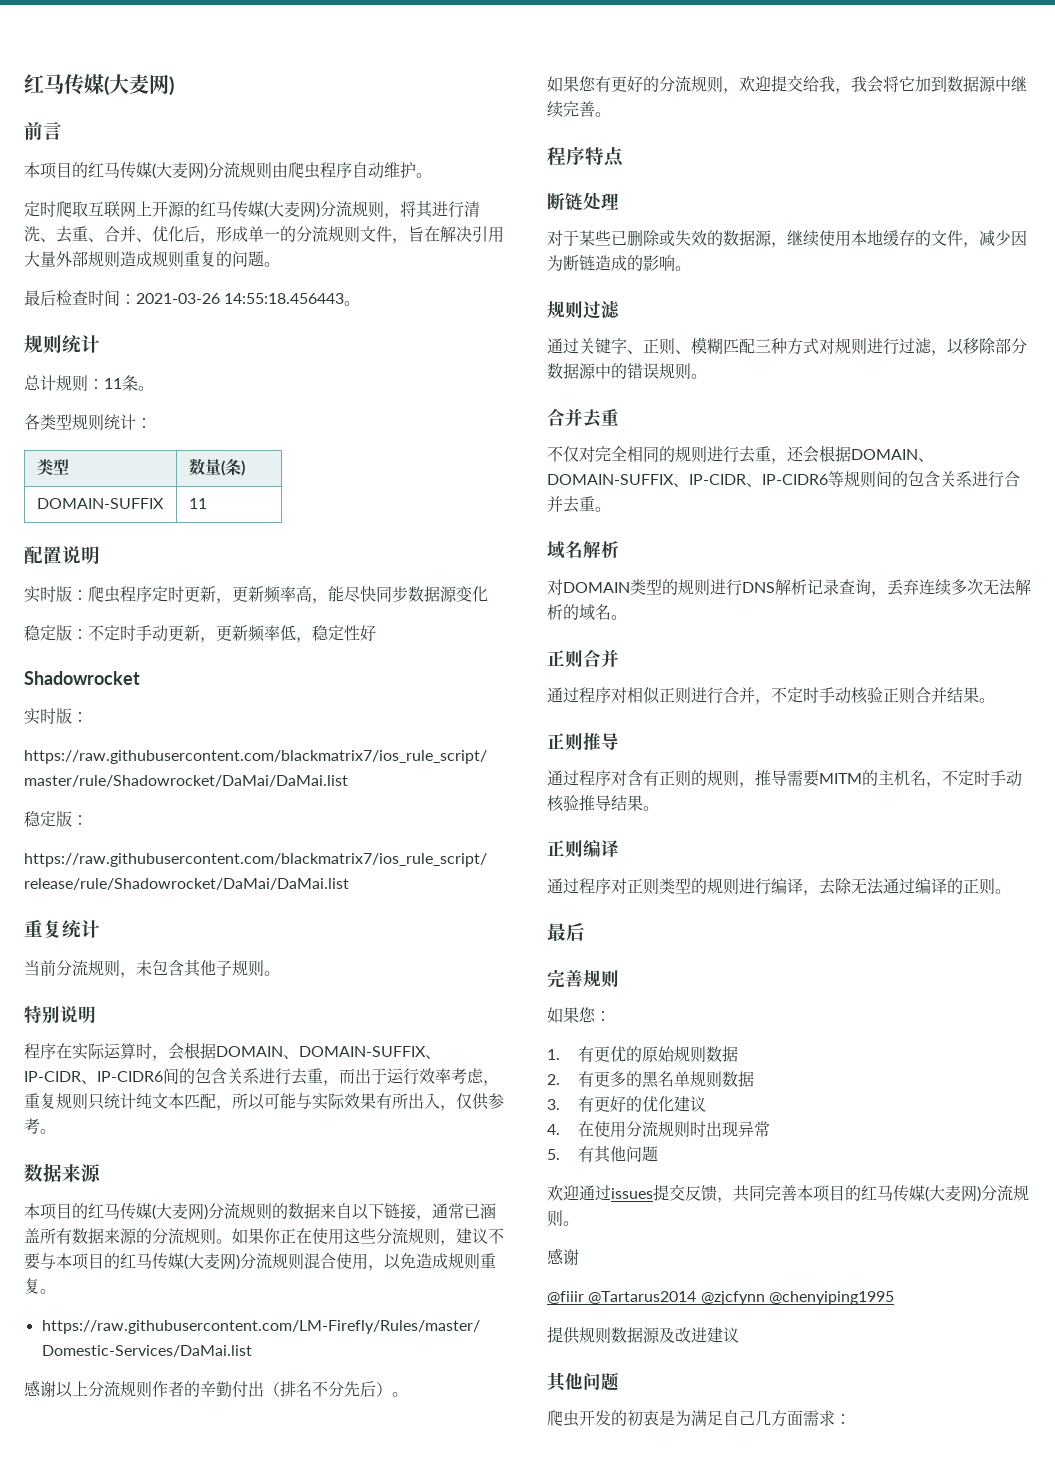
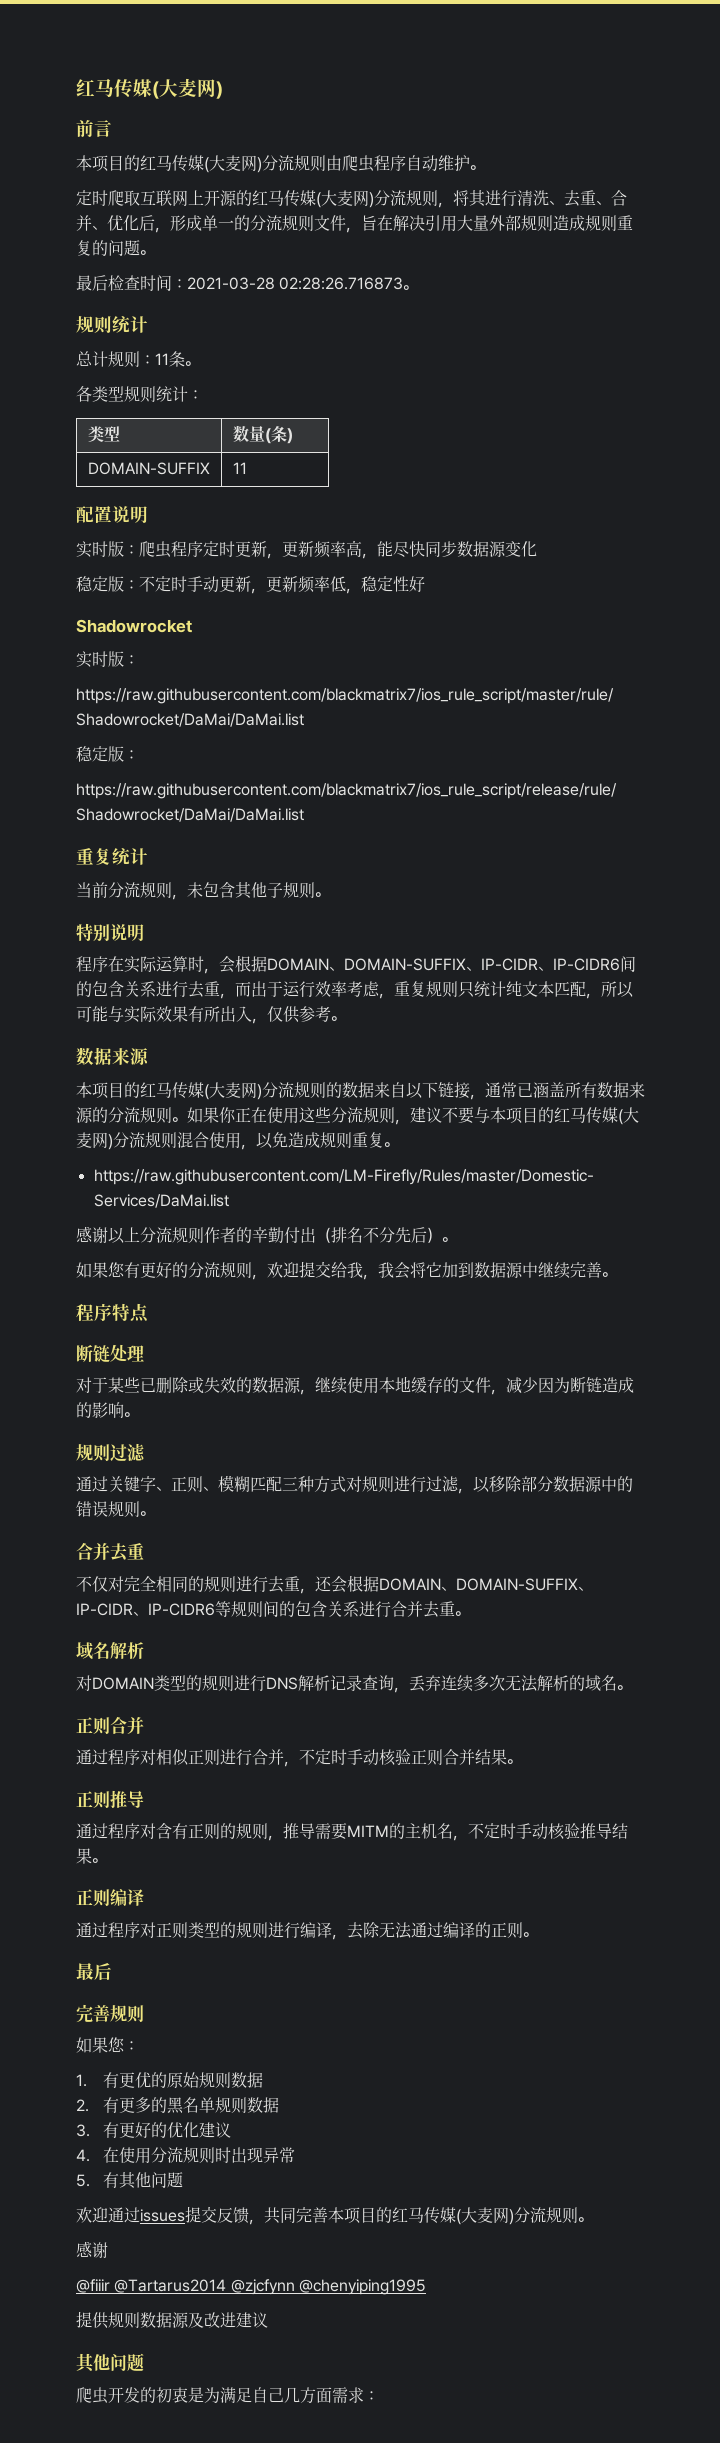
[136,293,345,304] 2021-03-26 14:55:18.456443 -> [187,277,404,290] 2021-03-28 02:28:26.716873

